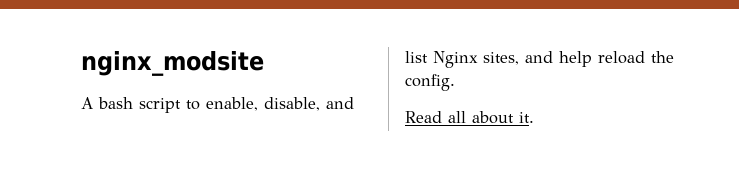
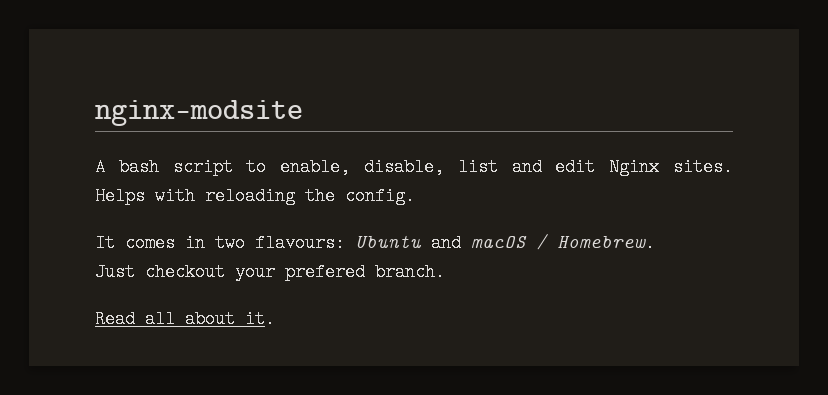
[81,51,264,76] nginx_modsite -> [95,100,303,126] nginx-modsite
[326,97,354,109] [405,51,674,68] [405,74,455,91] and list Nginx sites, and help reload the config. -> [457,158,733,176] [95,187,415,205] [95,234,655,252] [95,263,445,281] list and edit Nginx sites. Helps with reloading the config. // It comes in two flavours: Ubuntu and macOS / Homebrew. // Just checkout your prefered branch.

